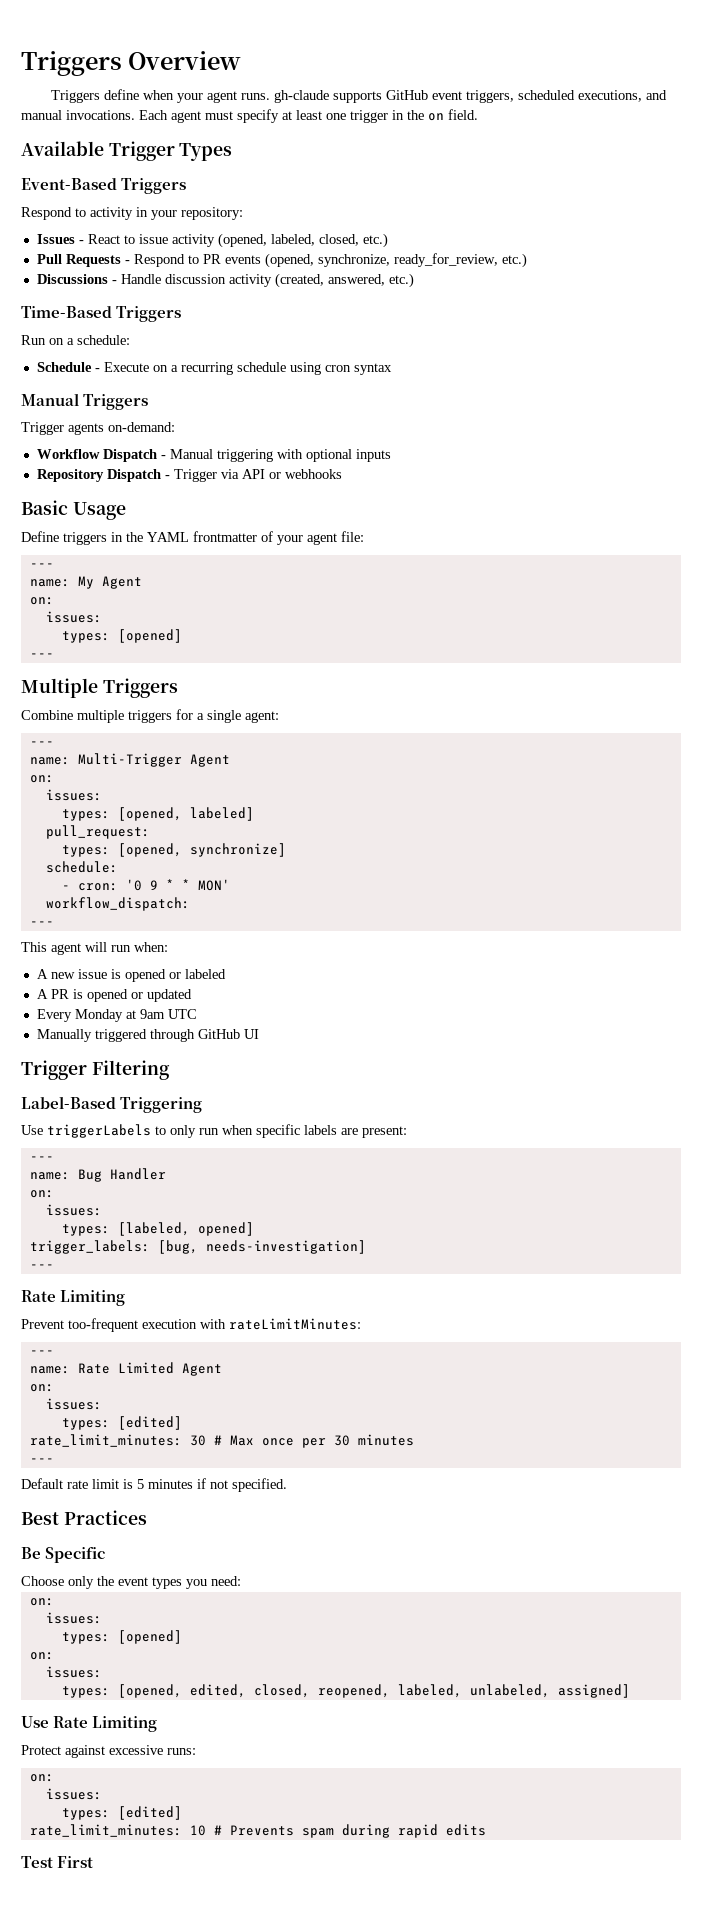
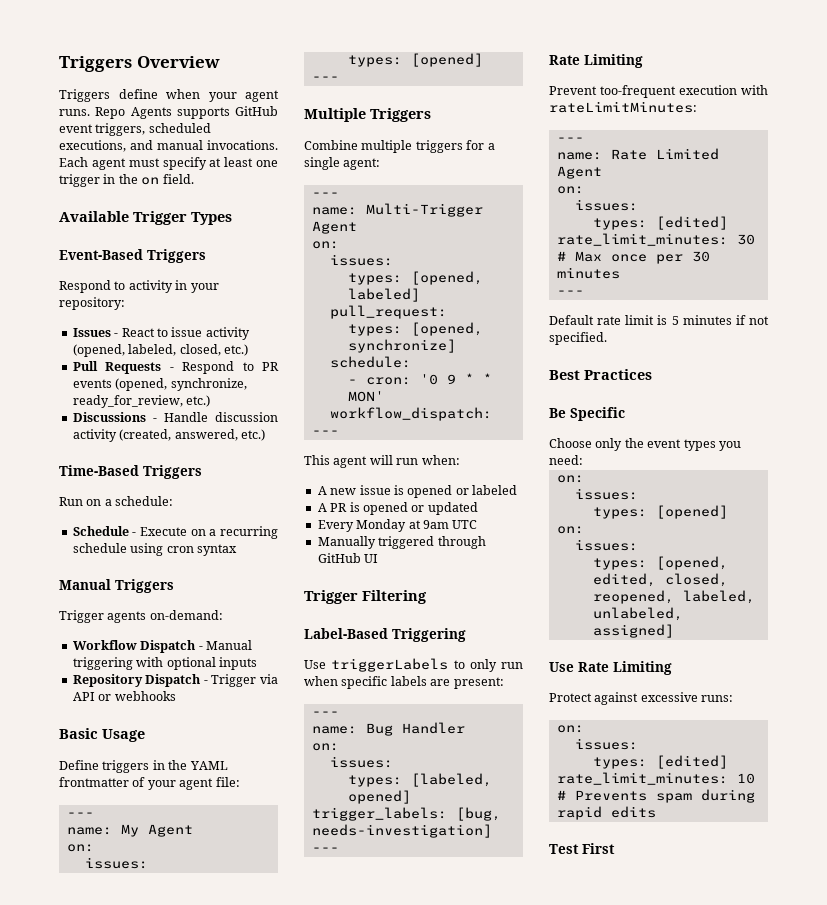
[274,90,330,103] gh-claude -> [95,107,172,119] Repo Agents

